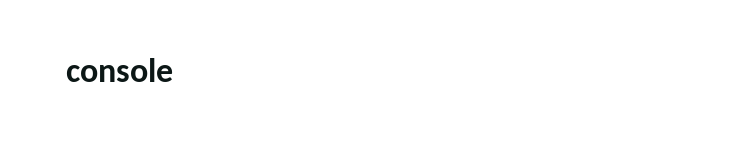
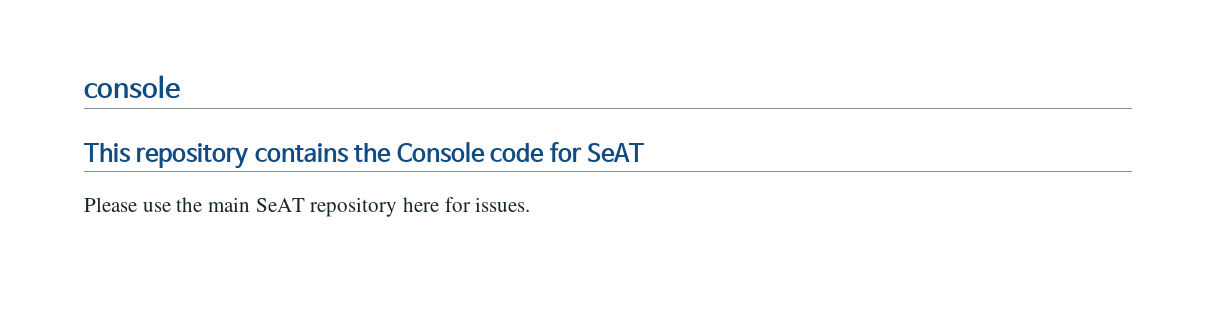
(173, 70) none -> [84,142,645,169] [84,197,531,217] // This repository contains the Console code for SeAT // Please use the main SeAT repository here for issues.

